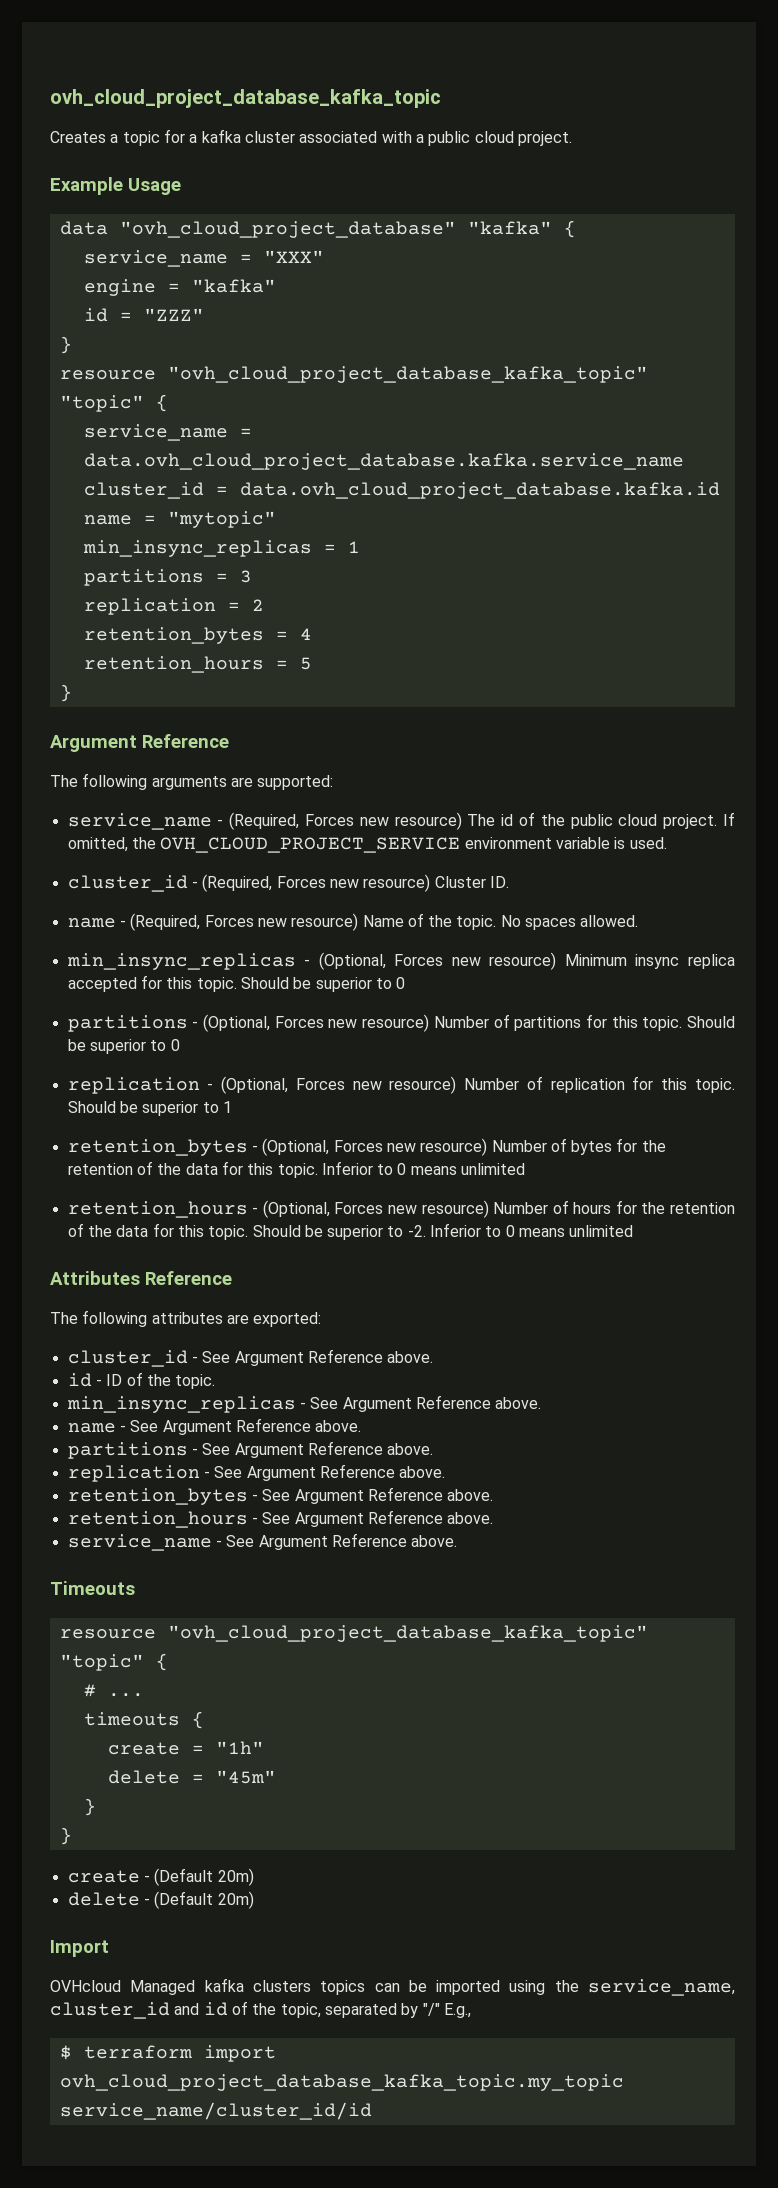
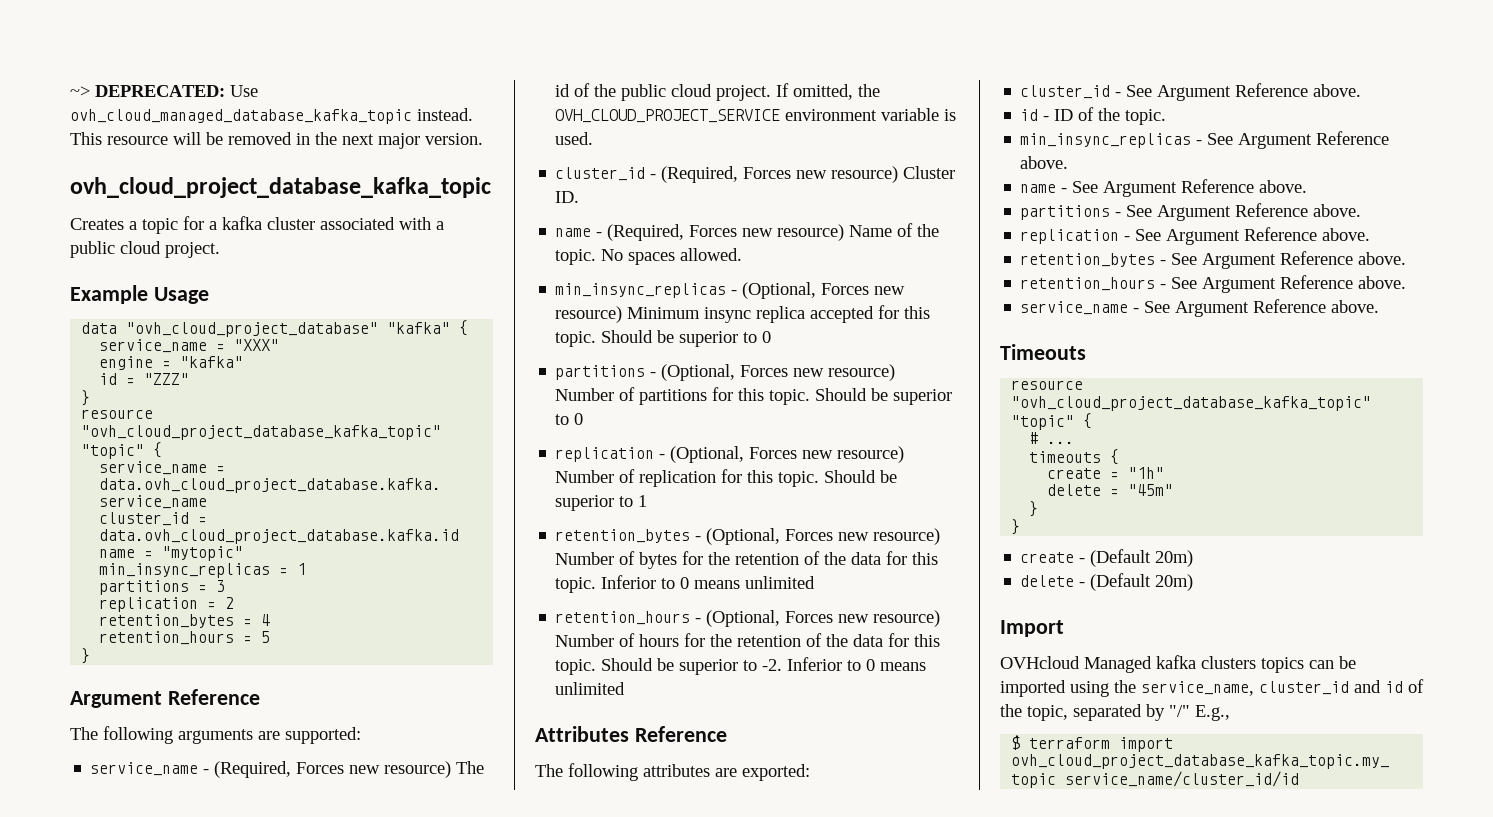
(50, 98) none -> [70,85,258,97] [70,108,473,124] [70,132,483,149] ~> DEPRECATED: Use ovh_cloud_managed_database_kafka_topic instead. This resource will be removed in the next major version. //

